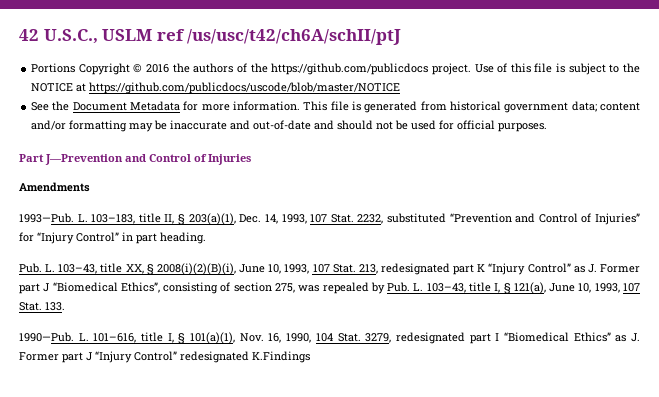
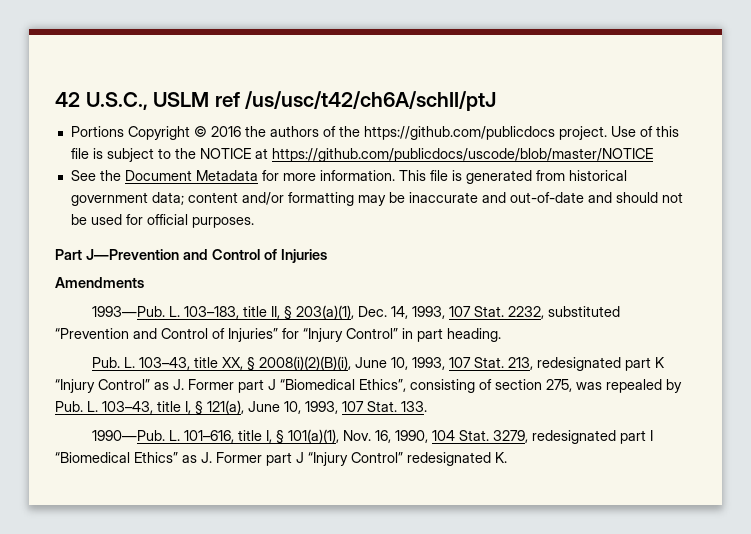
[252,351,310,363] K.Findings -> [495,452,507,463] K.

